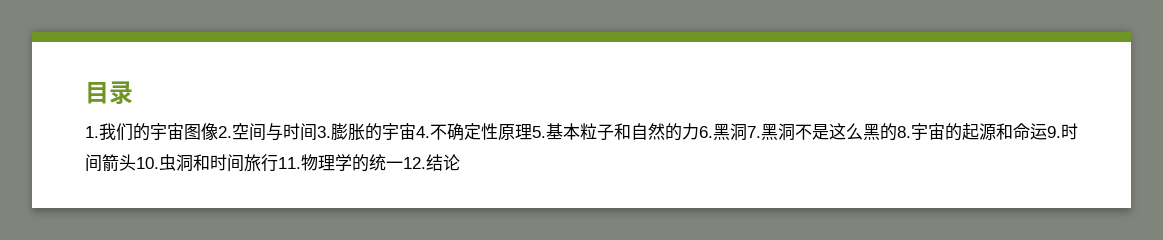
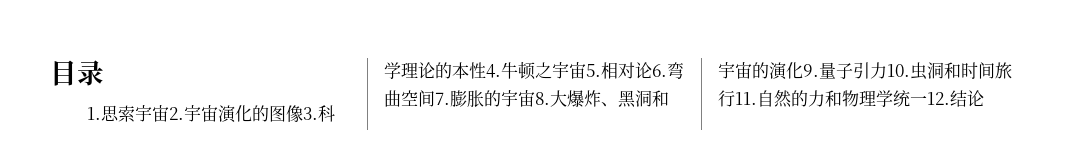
[99,123,1078,141] [85,154,136,172] 我们的宇宙图像2.空间与时间3.膨胀的宇宙4.不确定性原理5.基本粒子和自然的力6.黑洞7.黑洞不是这么黑的8.宇宙的起源和命运9.时间箭头 -> [101,105,336,123] [384,61,684,80] [384,90,669,108] [718,62,887,80] 思索宇宙2.宇宙演化的图像3.科学理论的本性4.牛顿之宇宙5.相对论6.弯曲空间7.膨胀的宇宙8.大爆炸、黑洞和宇宙的演化9.量子引力
[301,154,369,172] 物理学的 -> [757,90,893,108] 自然的力和物理学

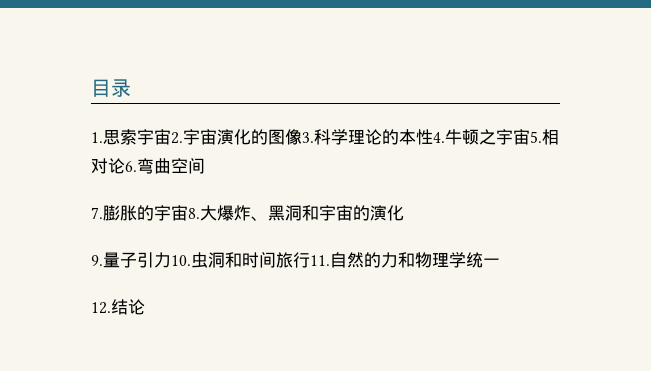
(435, 98) none -> (205, 166) //
(803, 70) none -> (404, 213) //
(927, 100) none -> (500, 262) //

